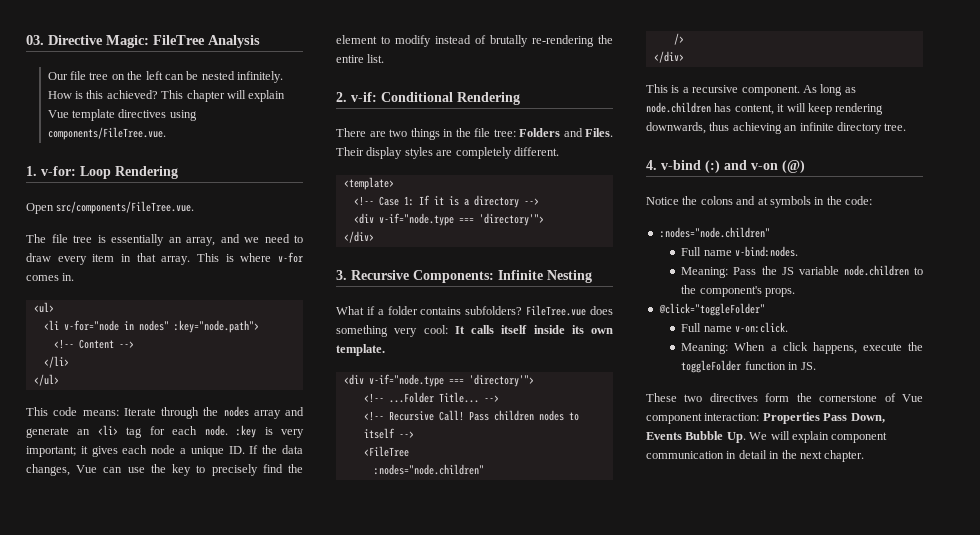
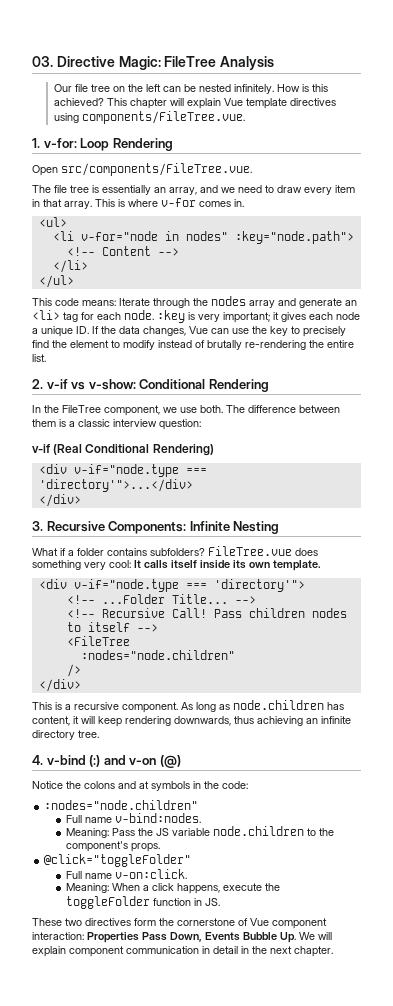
[351,92,377,102] v-if: -> [46,379,136,390] v-if vs v-show:
[336,128,613,140] [336,147,559,159] [343,177,394,190] [353,195,539,208] [353,213,544,226] There are two things in the file tree: Folders and Files. Their display styles are completely different. // <template> // <!-- Case 1: If it is a directory --> // <div v-if="node.type === 'directory'"> -> [32,405,340,416] [32,419,201,430] [32,444,214,456] [38,464,207,477] [38,479,193,492] In the FileTree component, we use both. The difference between them is a classic interview question: // v-if (Real Conditional Rendering) // <div v-if="node.type === 'directory'">...</div>

